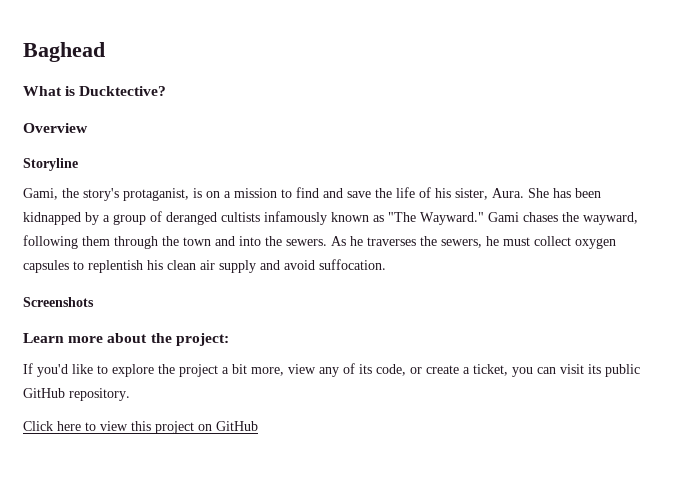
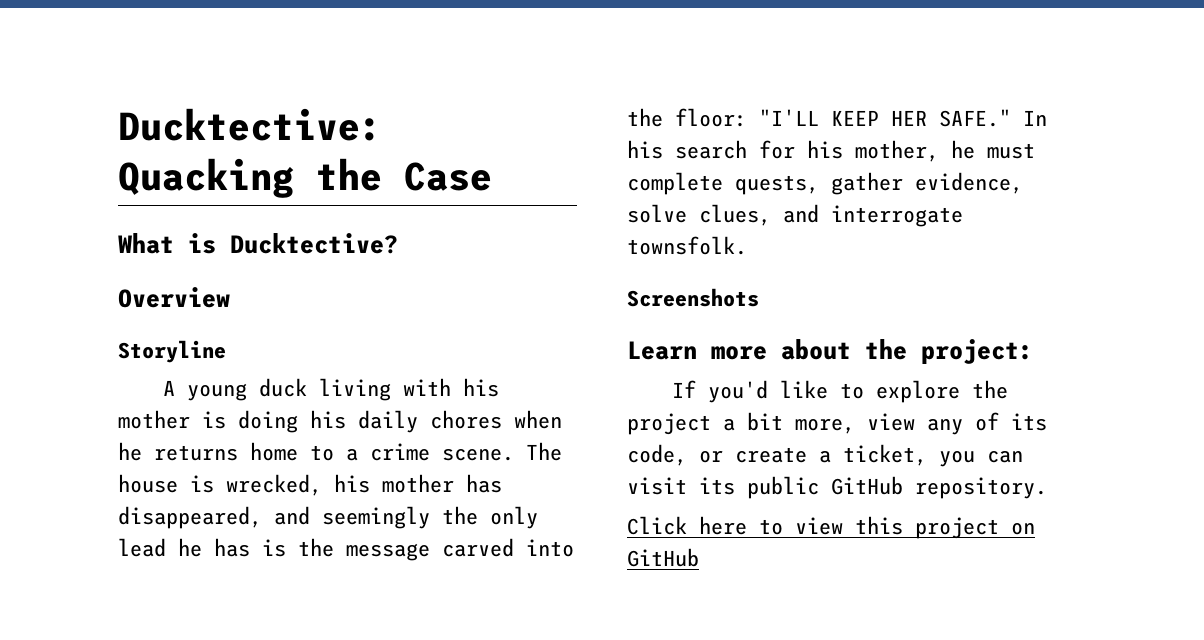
[23,42,105,62] Baghead -> [118,108,382,141] [118,158,492,198] Ducktective: Quacking the Case
[23,187,601,201] [23,211,638,225] [23,235,616,249] [23,259,386,273] Gami, the story's protaganist, is on a mission to find and save the life of his sister, Aura. She has been kidnapped by a group of deranged cultists infamously known as "The Wayward." Gami chases the wayward, following them through the town and into the sewers. As he traverses the sewers, he must collect oxygen capsules to replentish his clean air supply and avoid suffocation. -> [163,378,500,401] [118,410,562,433] [118,442,562,461] [118,474,502,496] [118,506,538,529] [118,538,574,561] [627,108,1047,127] [627,140,1035,162] [627,172,1023,195] [627,204,963,227] [627,236,747,255] A young duck living with his mother is doing his daily chores when he returns home to a crime scene. The house is wrecked, his mother has disappeared, and seemingly the only lead he has is the message carved into the floor: "I'LL KEEP HER SAFE." In his search for his mother, he must complete quests, gather evidence, solve clues, and interrogate townsfolk.

